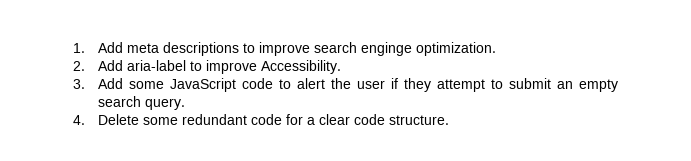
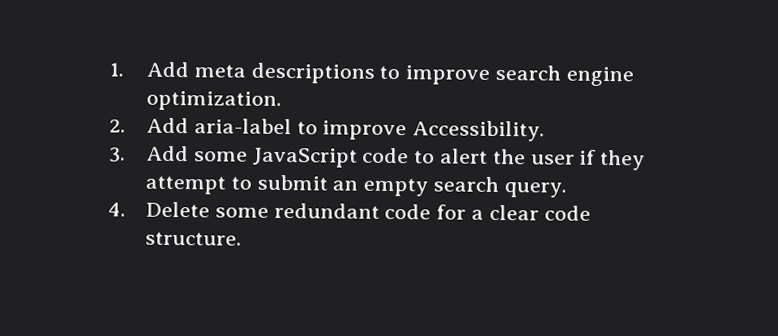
[360,42,412,56] enginge -> [565,66,634,87] engine

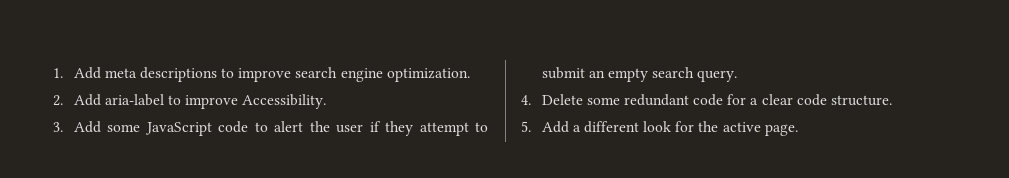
(243, 238) none -> [521,121,798,136] // 5. Add a different look for the active page.

